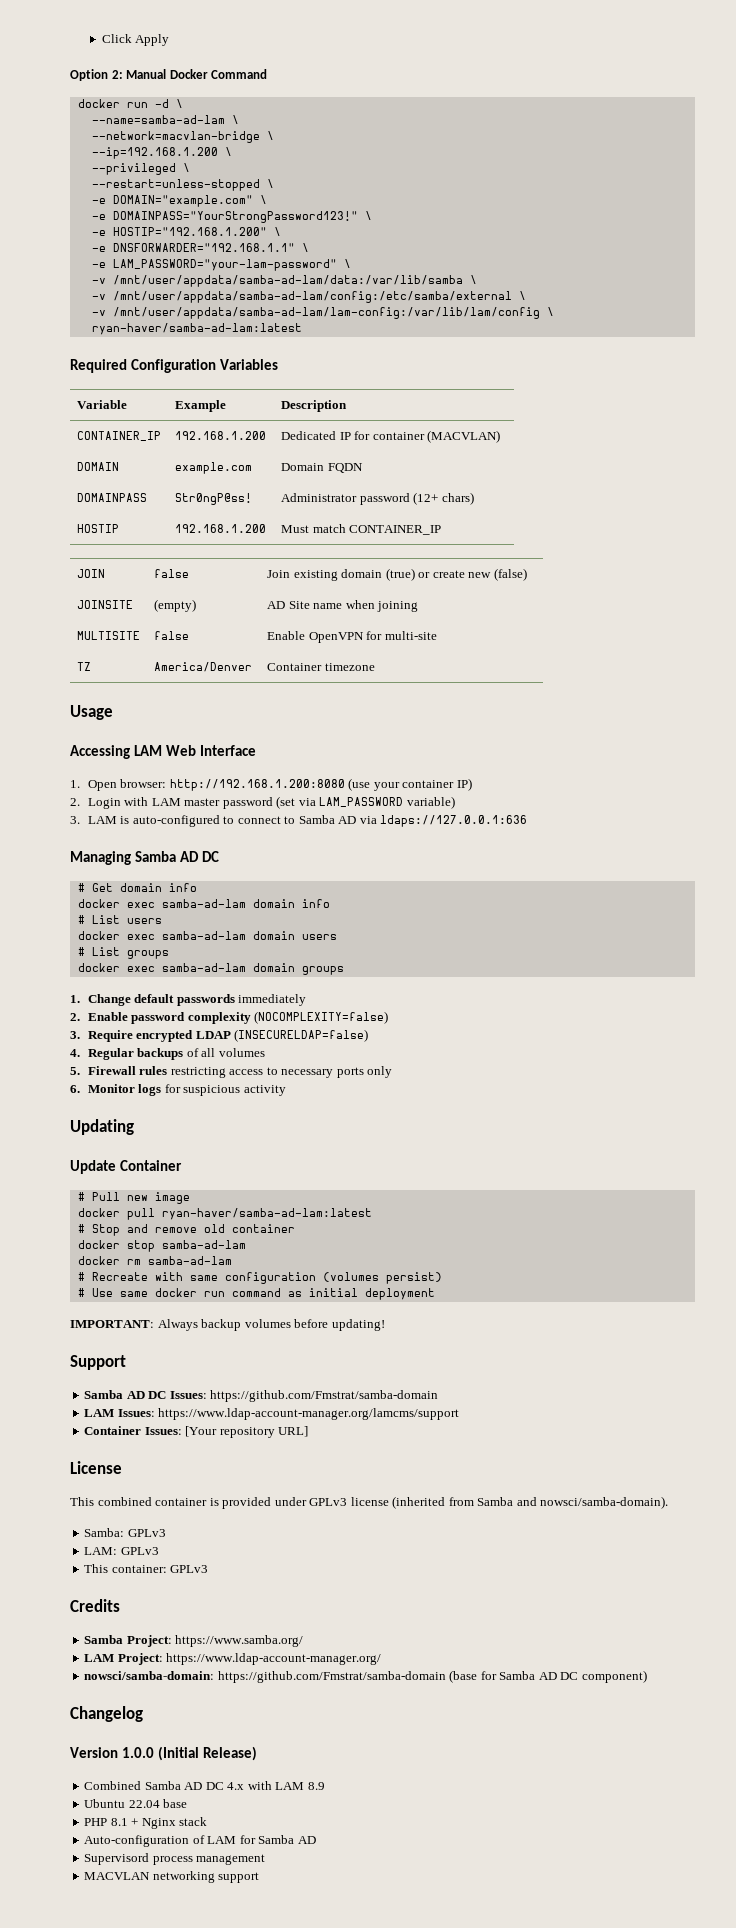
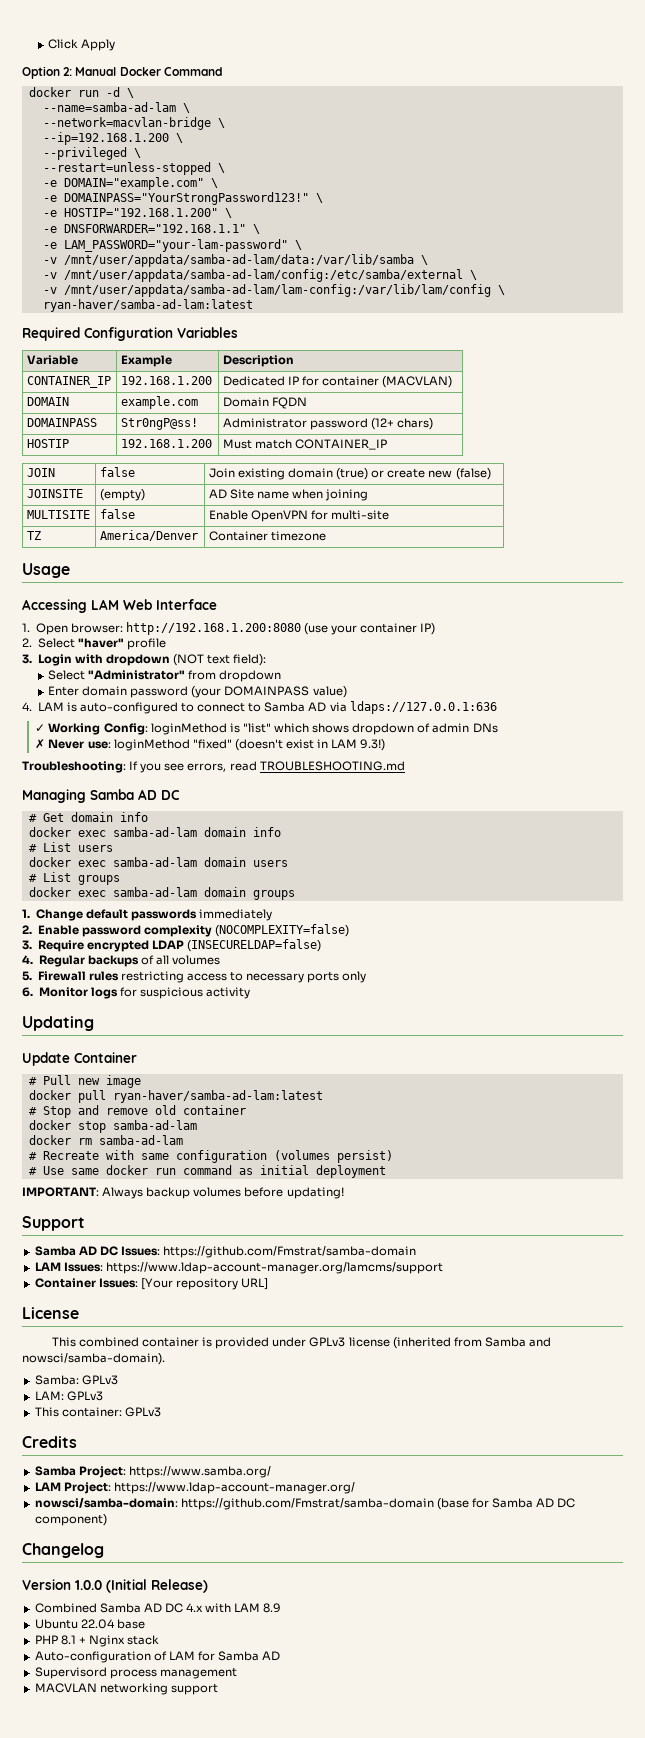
[87,796,455,809] [70,816,80,824] Login with LAM master password (set via LAM_PASSWORD variable) // 3. -> [37,638,166,650] [22,654,267,666] [48,670,282,682] [48,686,347,698] [22,702,32,711] Select "haver" profile // 3. Login with dropdown (NOT text field): // Select "Administrator" from dropdown // Enter domain password (your DOMAINPASS value) // 4.
(528, 821) none -> [35,723,498,735] [35,739,386,751] [22,761,405,773] // ✓ Working Config: loginMethod is "list" which shows dropdown of admin DNs // ✗ Never use: loginMethod "fixed" (doesn't exist in LAM 9.3!) // Troubleshooting: If you see errors, read TROUBLESHOOTING.md

